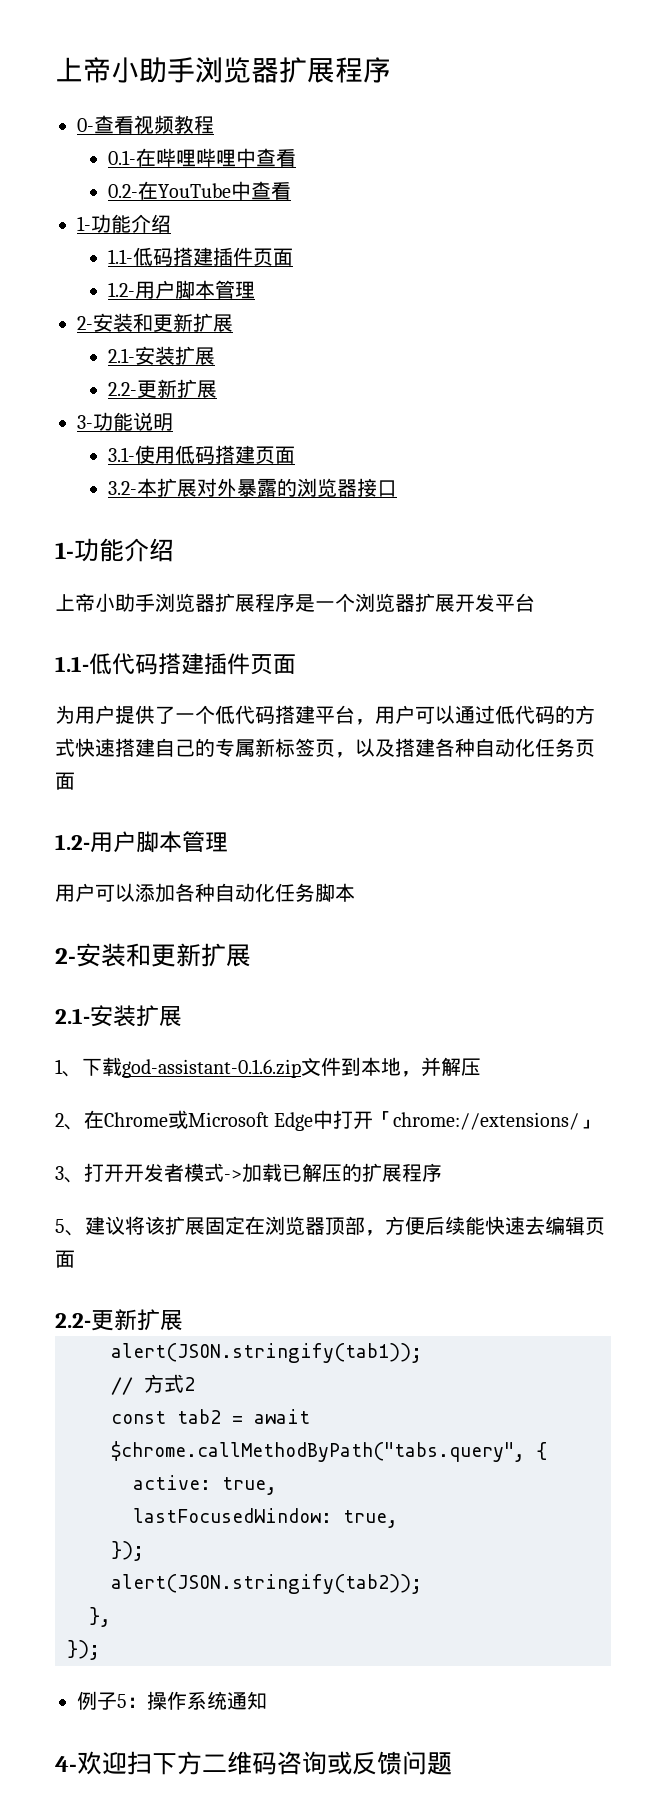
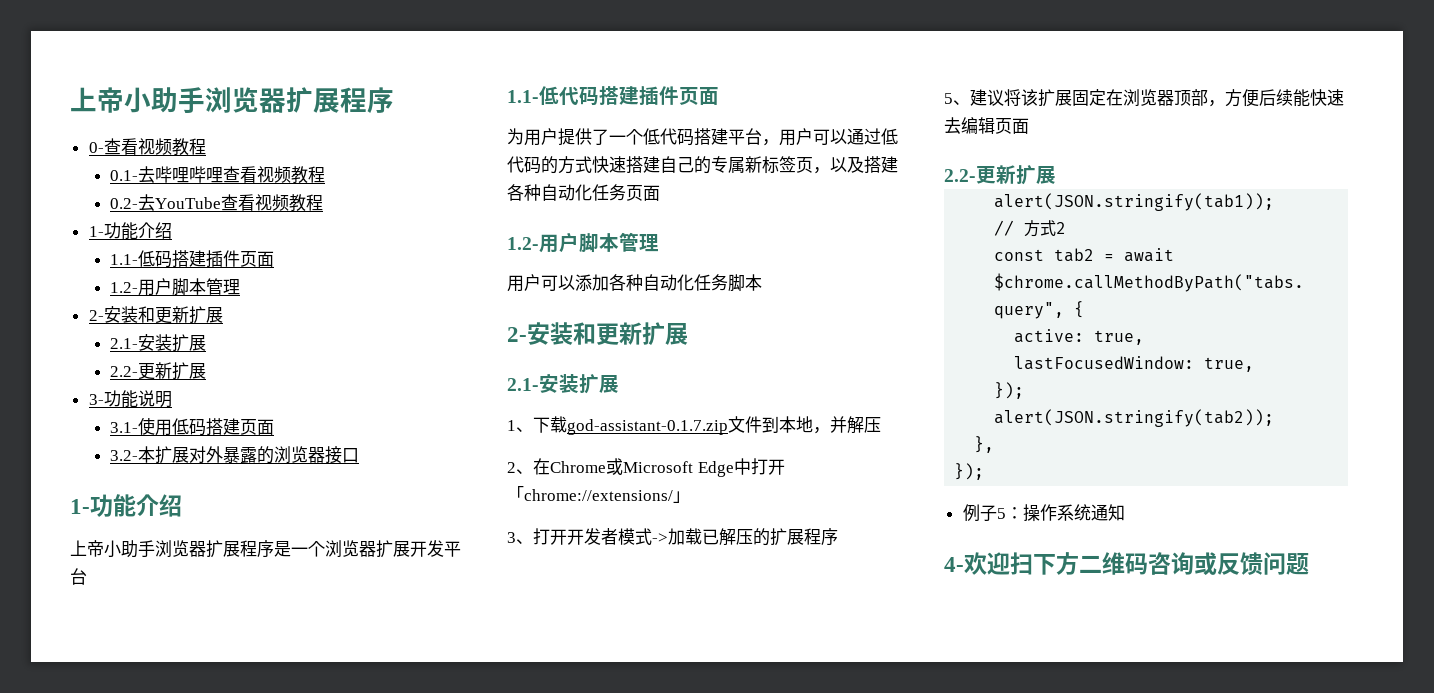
[136,148,157,167] 在 -> [138,166,156,183] 去
[236,148,297,167] 中查看 -> [223,166,326,184] 查看视频教程
[138,181,292,200] 在YouTube中查看 -> [138,194,324,212] 去YouTube查看视频教程
[122,1059,301,1078] god-assistant-0.1.6.zip -> [567,419,728,435] god-assistant-0.1.7.zip

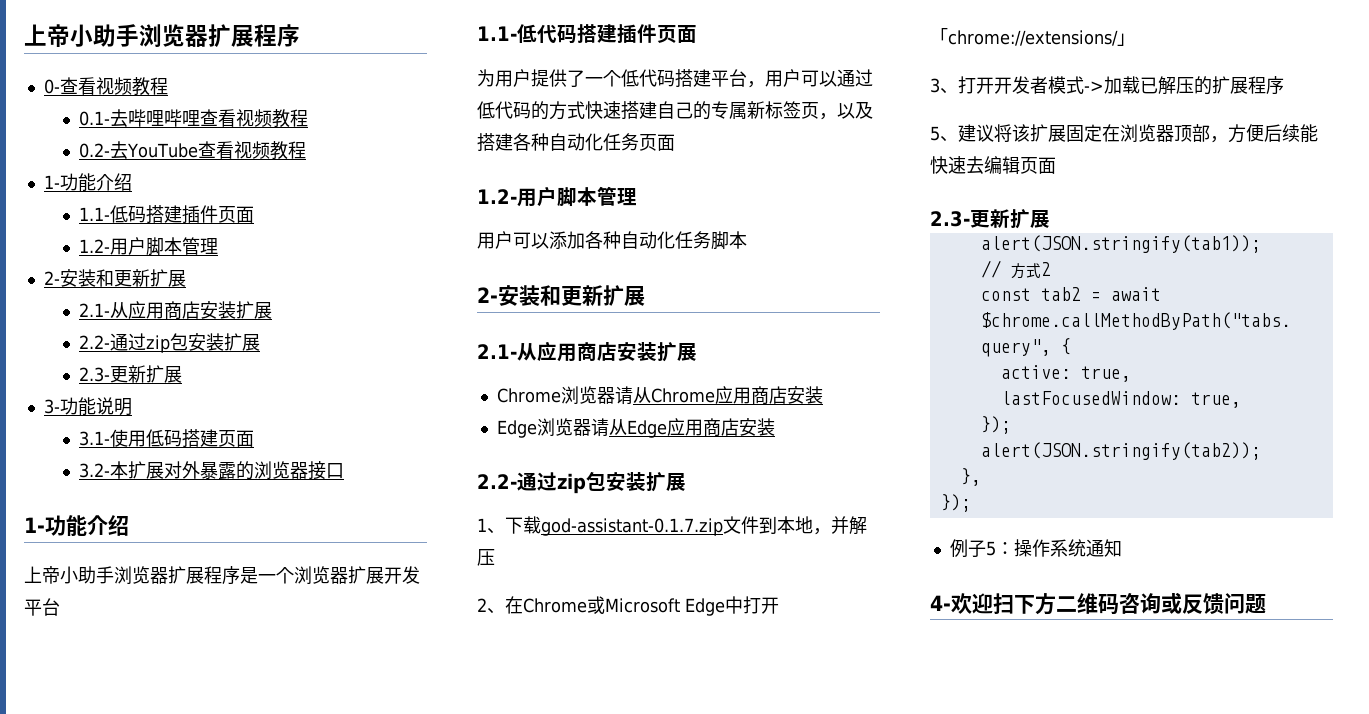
(139, 343) none -> [110,301,201,319] 从应用商店
(139, 371) none -> [110,333,261,353] [79,367,111,382] 通过zip包安装扩展 // 2.3-
(539, 384) none -> [517,341,697,362] [496,386,823,405] [496,418,775,438] [477,471,606,494] 从应用商店安装扩展 // Chrome浏览器请从Chrome应用商店安装 // Edge浏览器请从Edge应用商店安装 // 2.2-通过zip包
[944,169,976,182] 2.2- -> [930,211,970,227] 2.3-

